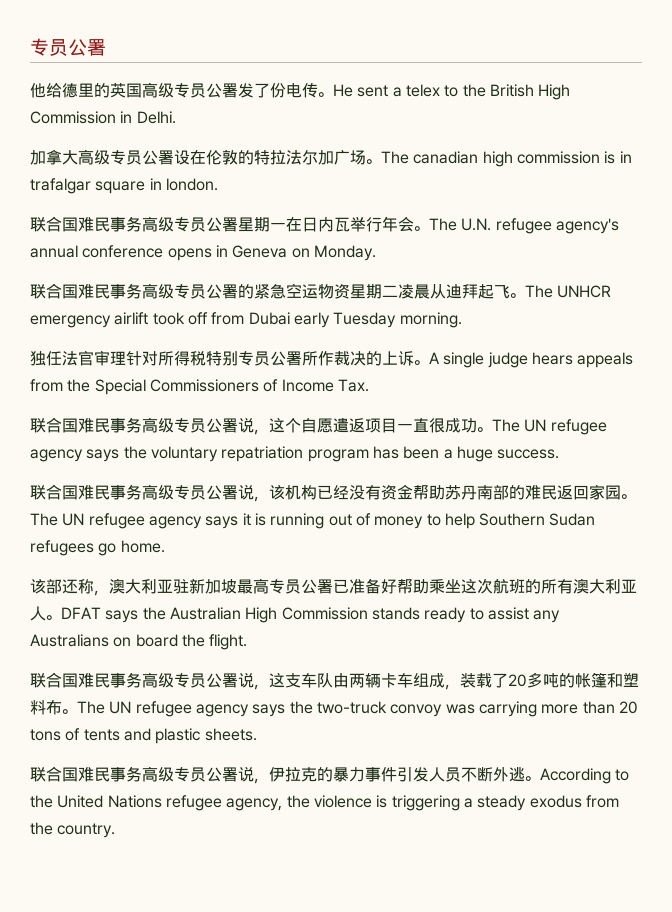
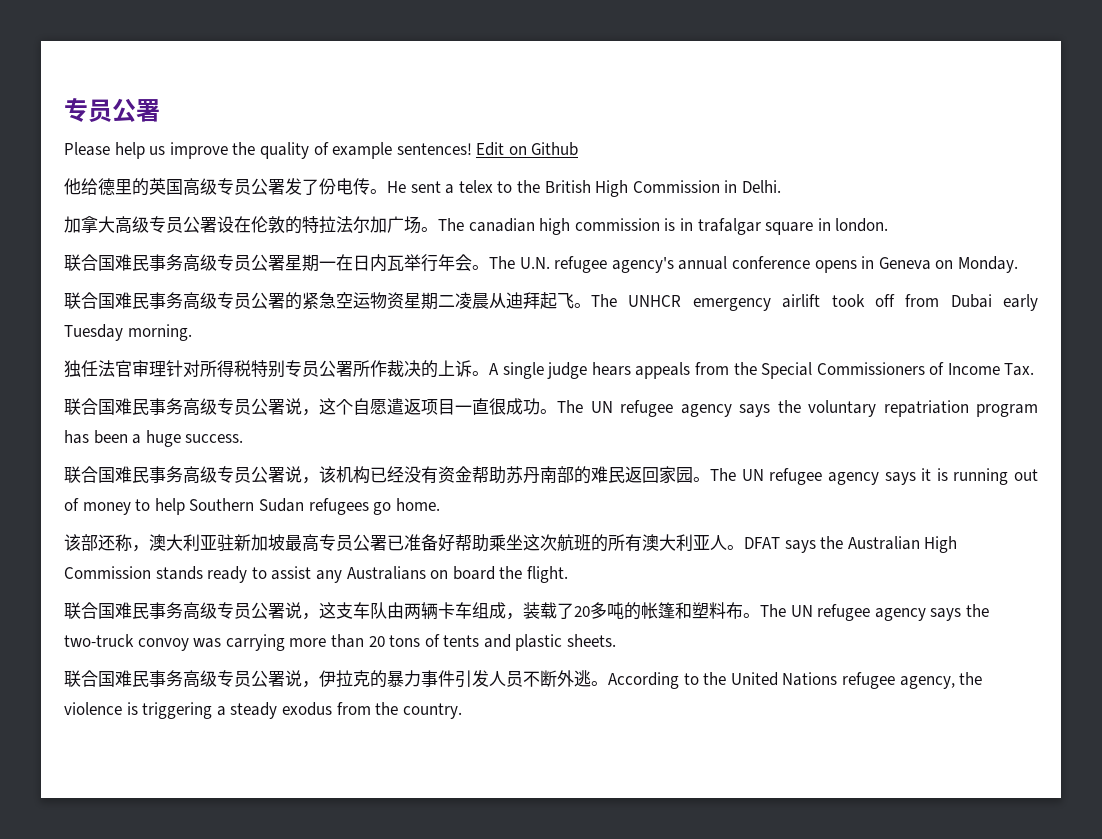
[30,38,106,56] 专员公署 -> [64,98,160,122] [64,142,579,159] 专员公署 // Please help us improve the quality of example sentences! Edit on Github

